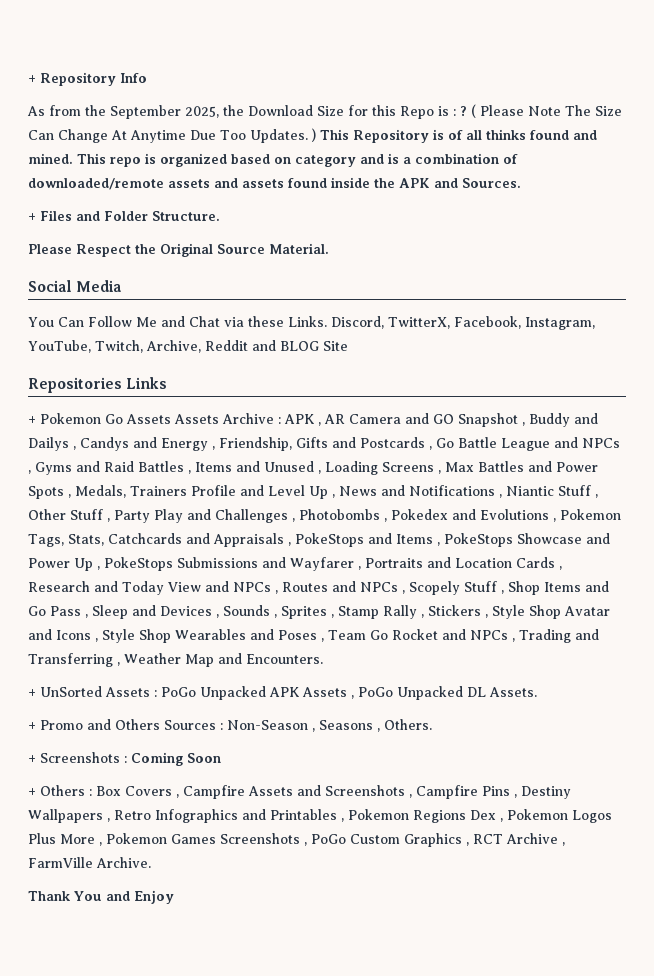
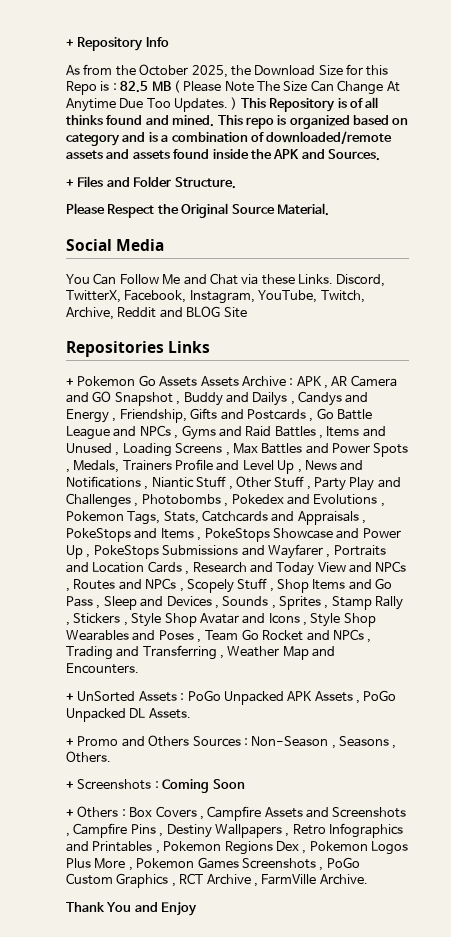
[110,105,181,119] September -> [139,64,189,76] October
[460,106,467,116] ? -> [120,81,171,93] 82.5 MB

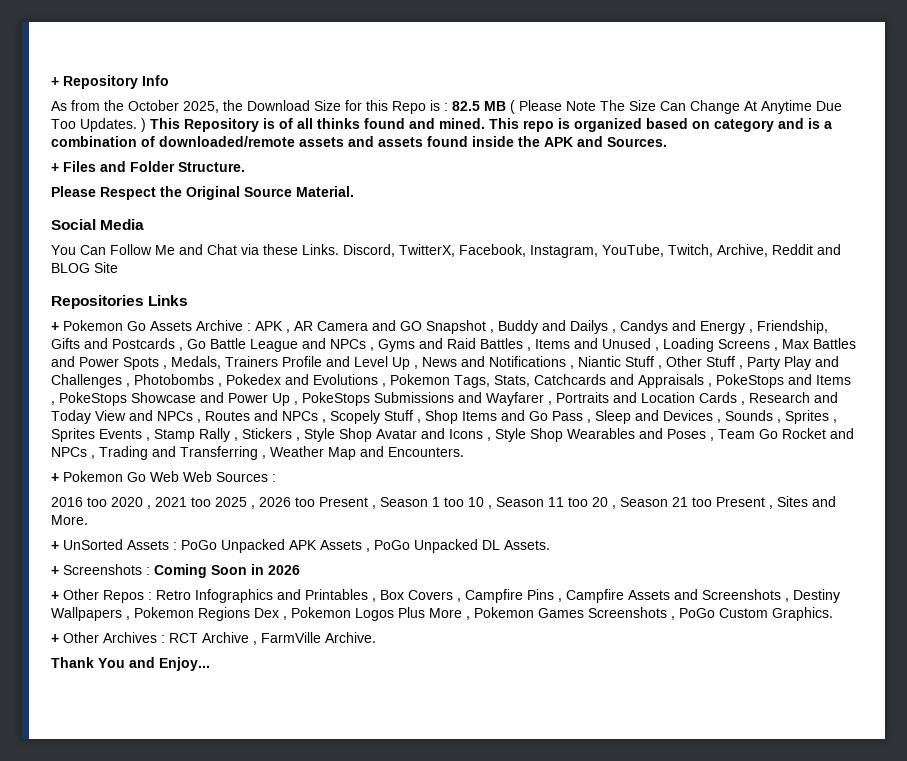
[200,376,239,387] Assets -> (192, 326) none
(329, 607) none -> [51,428,150,442] Sprites Events ,
(139, 668) none -> [51,471,276,482] [51,496,836,509] [51,515,88,525] // + Pokemon Go Web Web Sources : // 2016 too 2020 , 2021 too 2025 , 2026 too Present , Season 1 too 10 , Season 11 too 20 , Season 21 too Present , Sites and More.
[66,735,397,749] [66,751,111,763] // + Promo and Others Sources : Non-Season , Seasons , Others. -> (550, 545) none
[66,806,126,818] // + Others : -> [251,564,300,575] [51,589,376,603] in 2026 // + Other Repos : Retro Infographics and Printables ,
(262, 813) none -> [527,589,624,603] Pins , Campfire
[73,823,403,838] [66,841,153,852] Campfire Pins , Destiny Wallpapers , Retro Infographics and Printables -> [793,589,840,603] [51,607,122,621] Destiny Wallpapers
[116,873,176,888] Graphics , -> [772,607,833,621] [51,632,165,643] Graphics. // + Other Archives :
[161,902,198,916] Enjoy -> [159,657,210,671] Enjoy...

